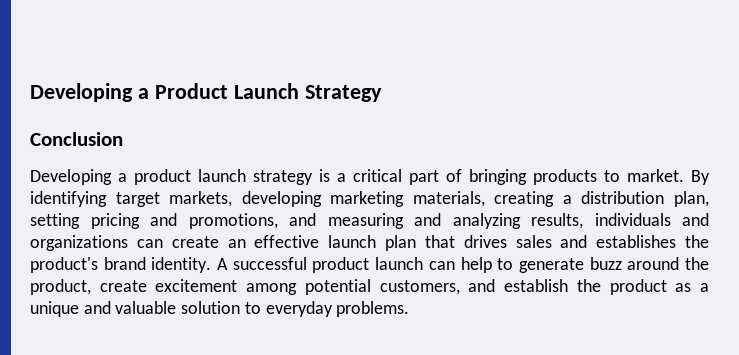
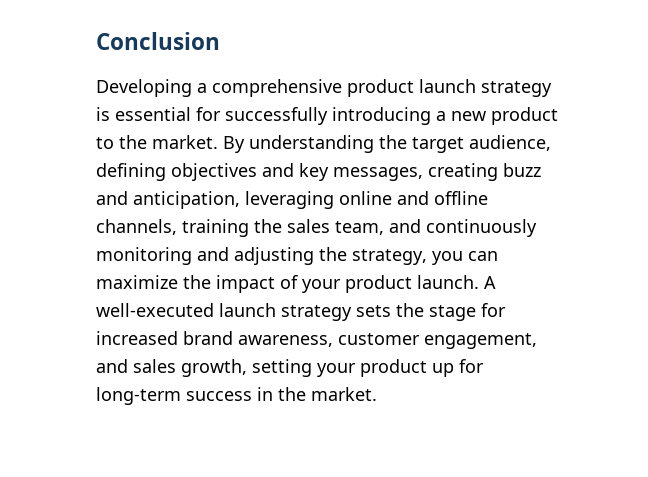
[30,83,382,102] Developing a Product Launch Strategy // -> (96, 41) none
(127, 177) none -> [212,79,342,97] comprehensive
[337,169,710,185] [30,191,709,207] [30,213,709,229] [30,235,710,251] [30,257,710,273] [30,279,710,295] [30,301,410,317] a critical part of bringing products to market. By identifying target markets, developing marketing materials, creating a distribution plan, setting pricing and promotions, and measuring and analyzing results, individuals and organizations can create an effective launch plan that drives sales and establishes the product's brand identity. A successful product launch can help to generate buzz around the product, create excitement among potential customers, and establish the product as a unique and valuable solution to everyday problems. -> [115,107,558,125] [96,135,551,153] [96,163,541,181] [96,191,488,209] [96,219,537,237] [96,247,498,265] [96,275,496,293] [96,303,506,321] [96,331,537,349] [96,359,484,377] [96,387,377,405] essential for successfully introducing a new product to the market. By understanding the target audience, defining objectives and key messages, creating buzz and anticipation, leveraging online and offline channels, training the sales team, and continuously monitoring and adjusting the strategy, you can maximize the impact of your product launch. A well-executed launch strategy sets the stage for increased brand awareness, customer engagement, and sales growth, setting your product up for long-term success in the market.

